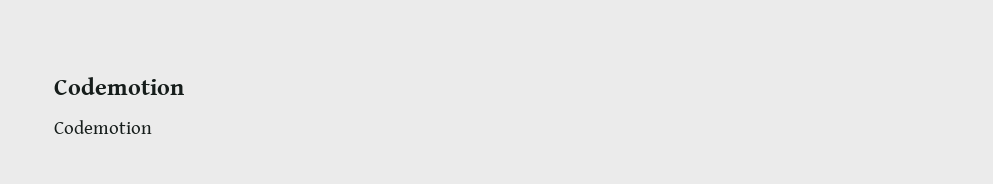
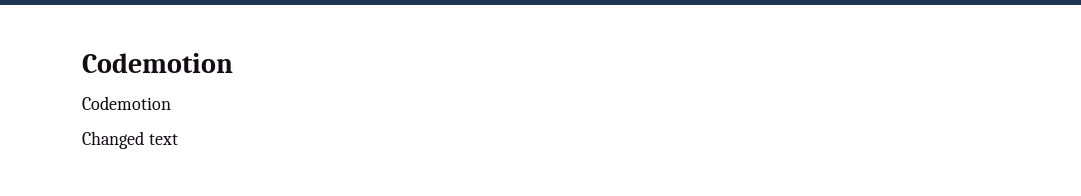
(152, 127) none -> [82,131,178,149] // Changed text

